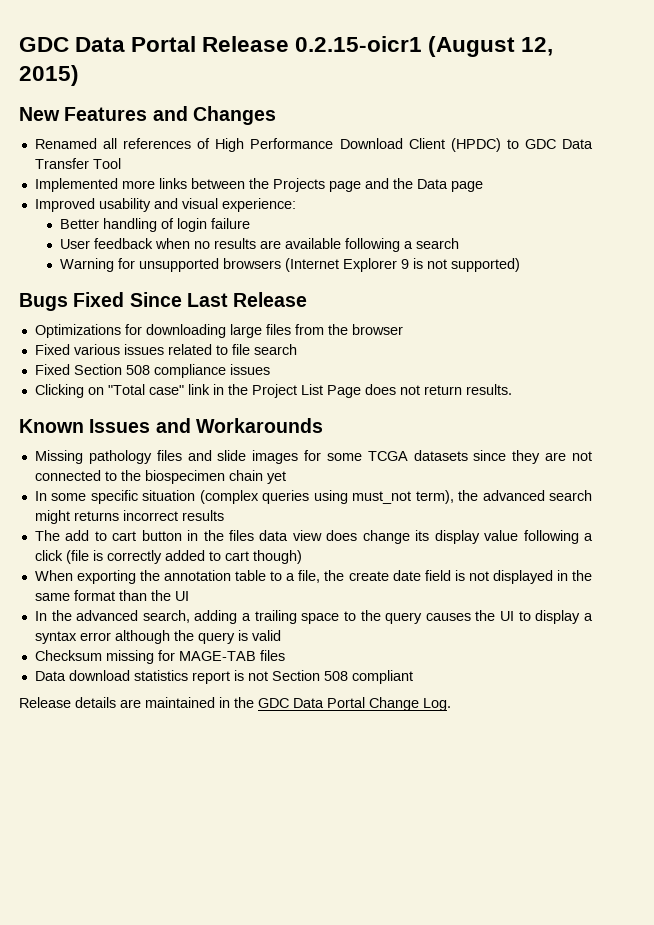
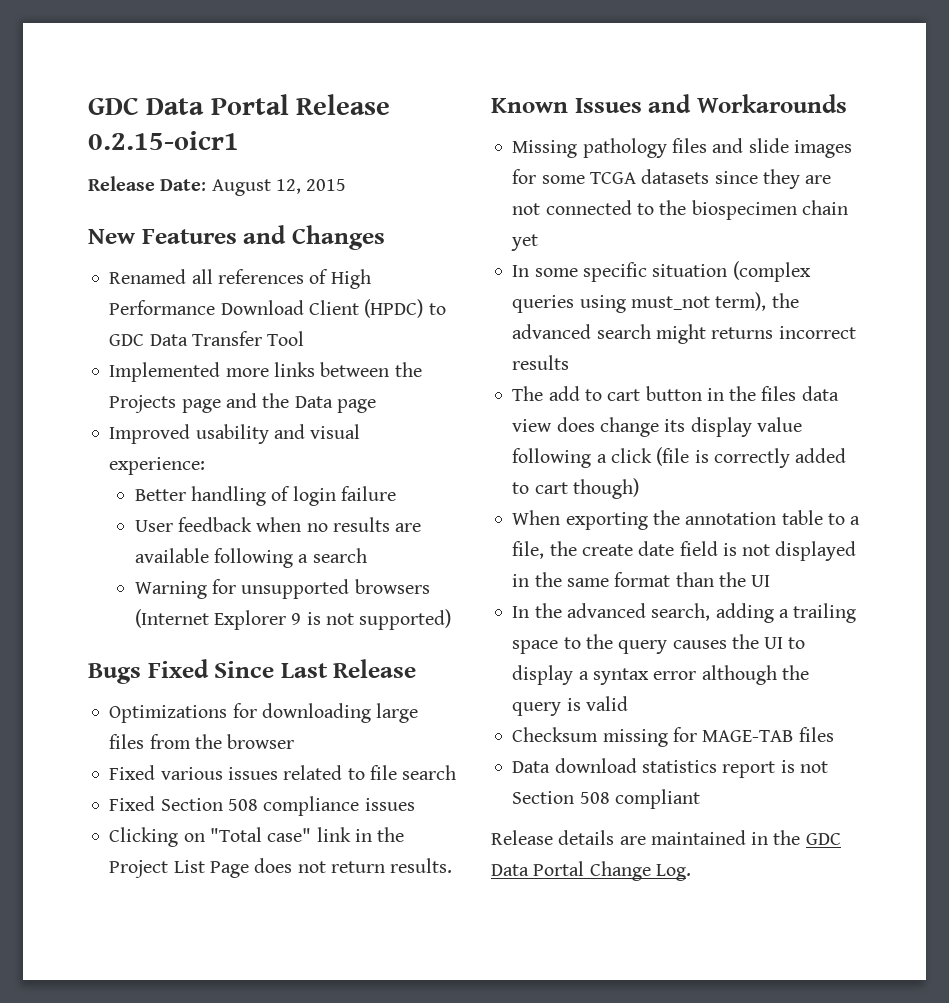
[428,36,554,57] [19,65,79,86] (August 12, 2015) -> [88,176,347,196] // Release Date: August 12, 2015

